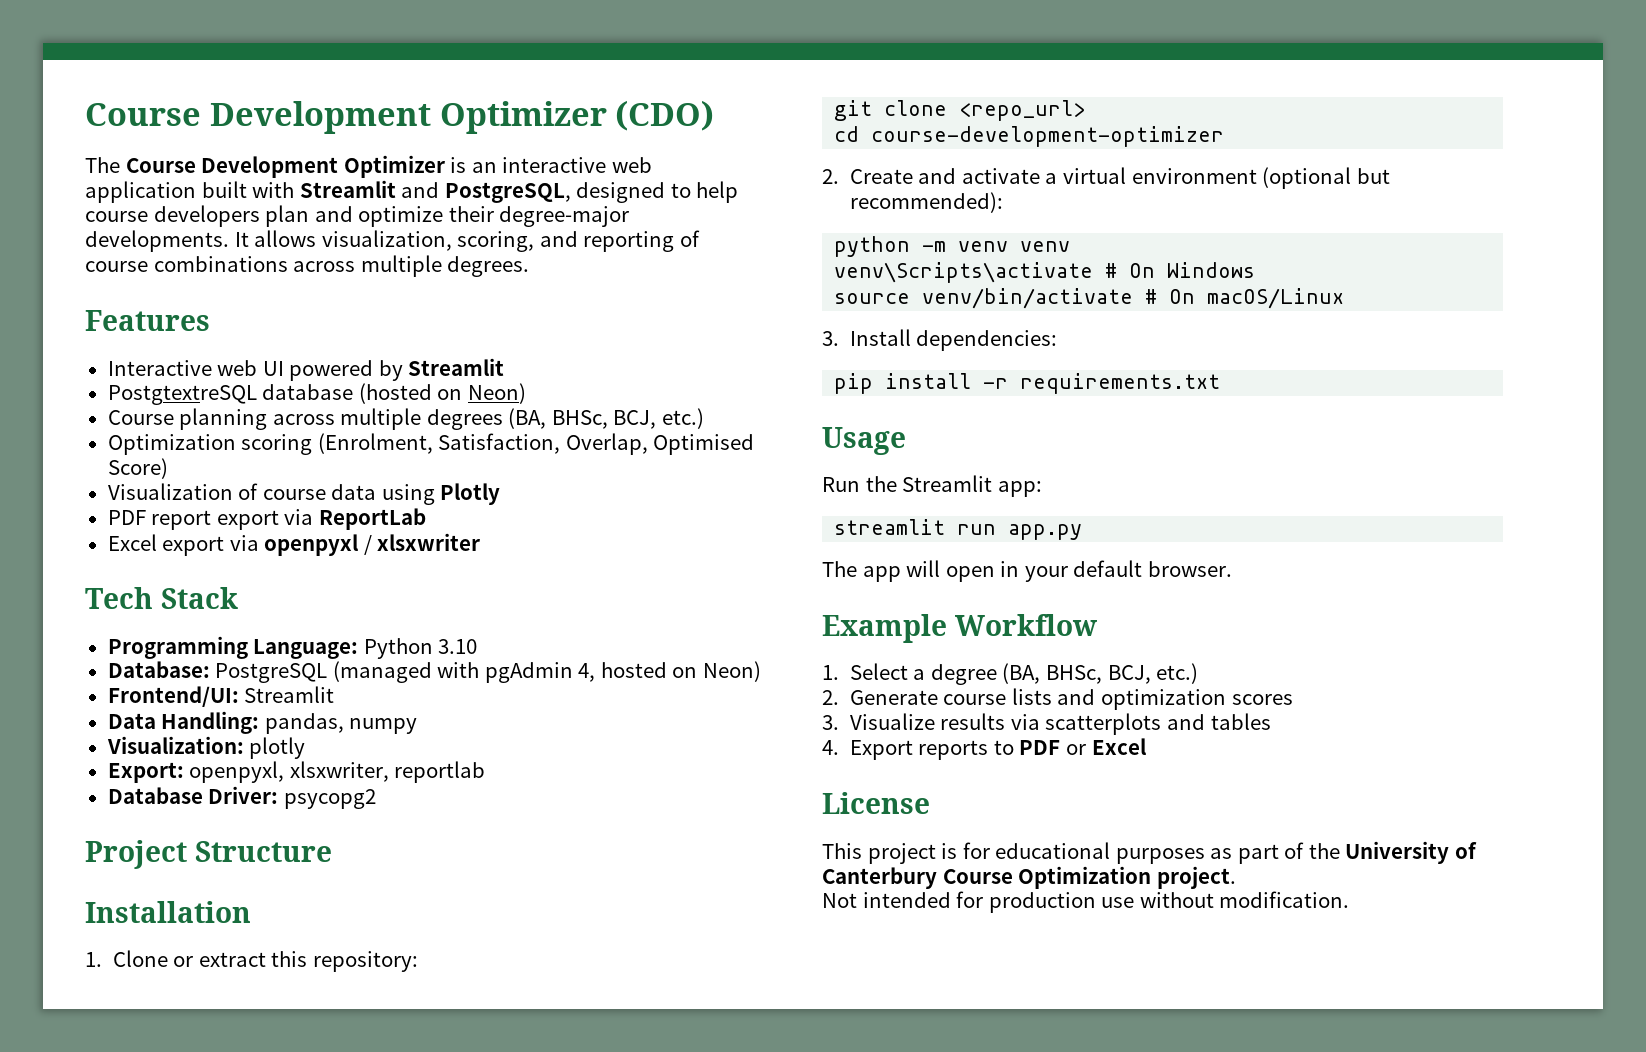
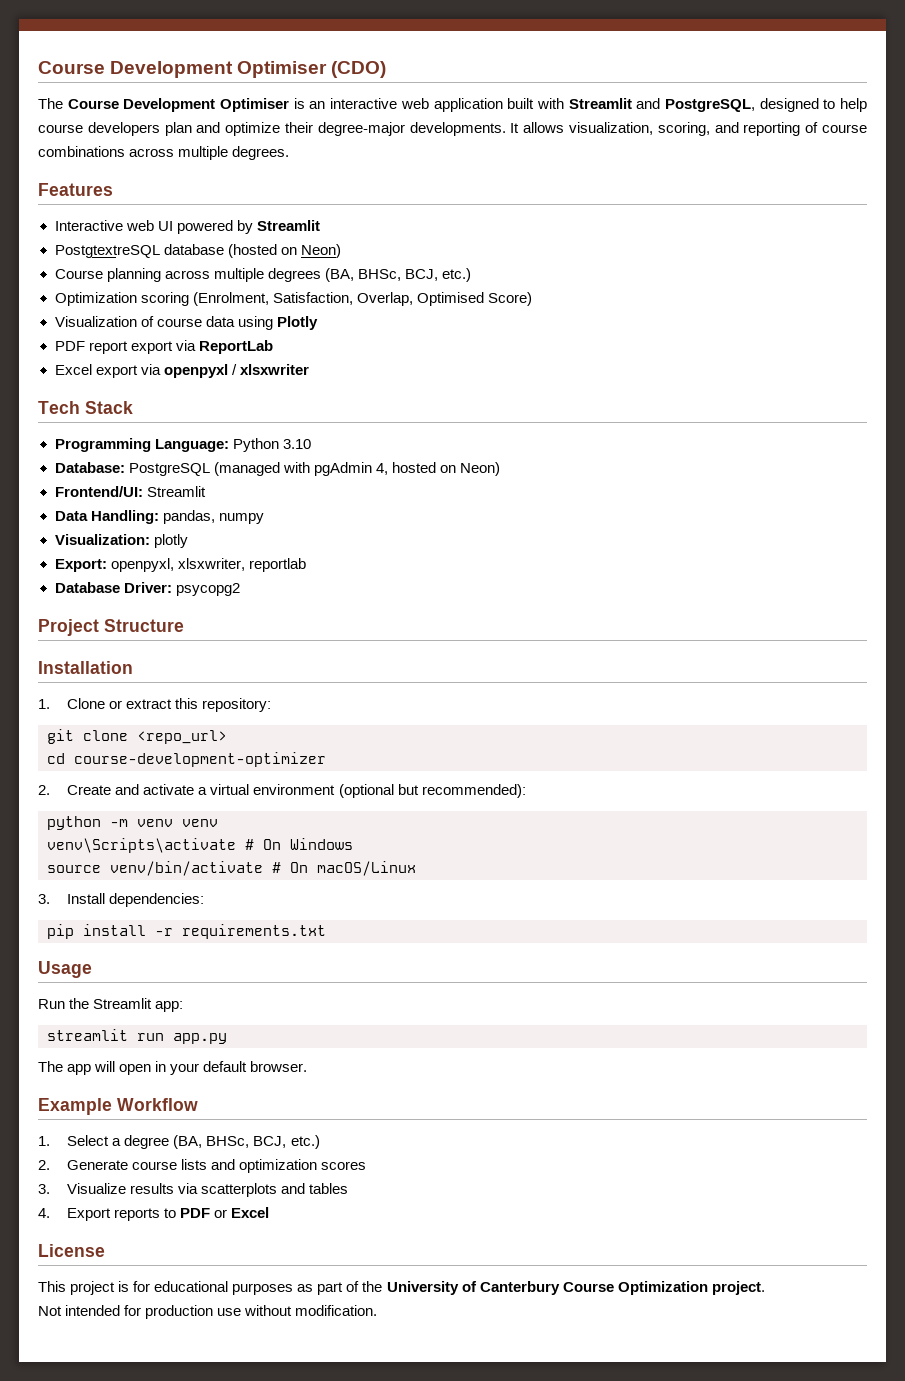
[85,101,607,134] Course Development Optimizer -> [38,61,328,78] Course Development Optimiser
[343,155,445,178] Optimizer -> [220,98,290,112] Optimiser

